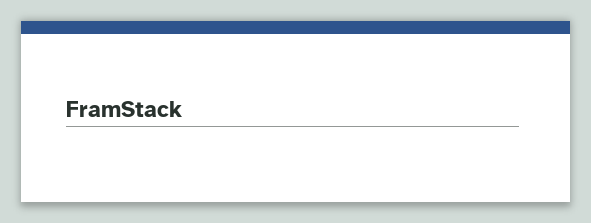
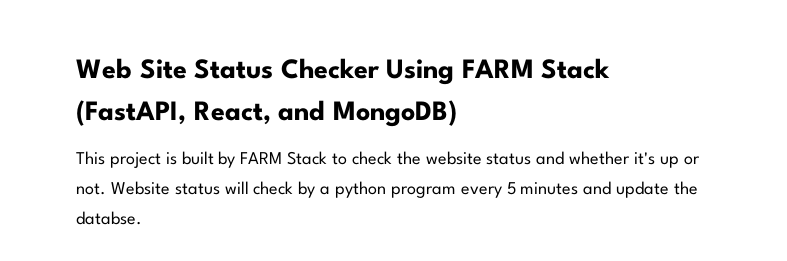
[66,101,182,117] FramStack -> [76,58,611,85] [76,100,457,127] [76,151,700,168] [76,181,699,198] [76,211,142,225] Web Site Status Checker Using FARM Stack // (FastAPI, React, and MongoDB) // This project is built by FARM Stack to check the website status and whether it's up or not. Website status will check by a python program every 5 minutes and update the databse.

